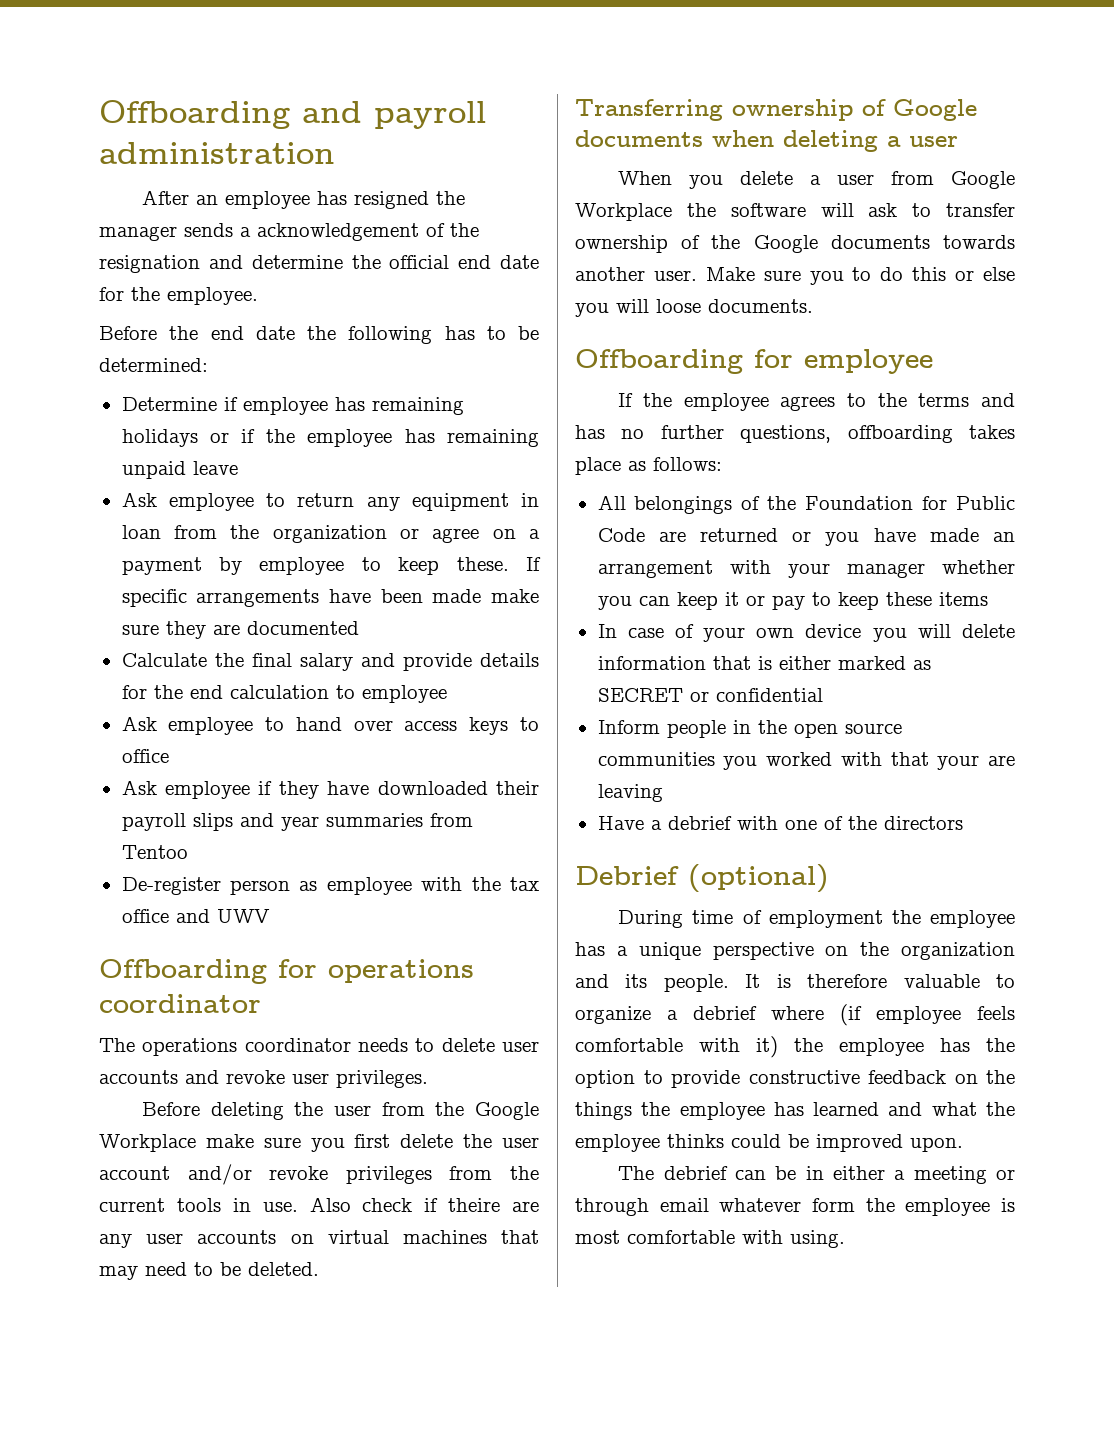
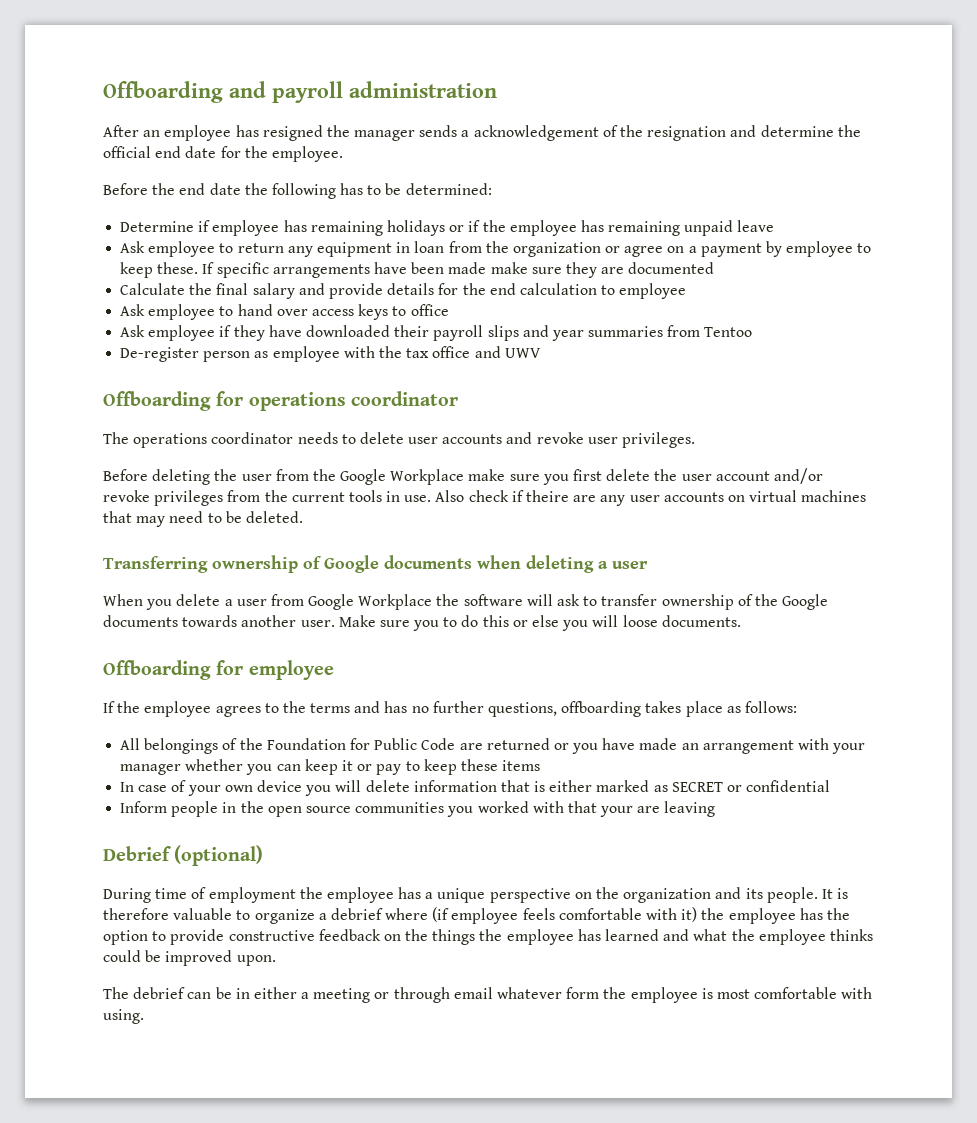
[597,816,963,830] // Have a debrief with one of the directors -> (716, 809) none

